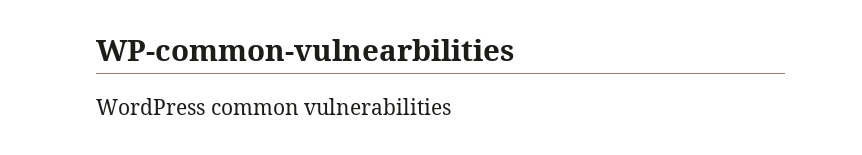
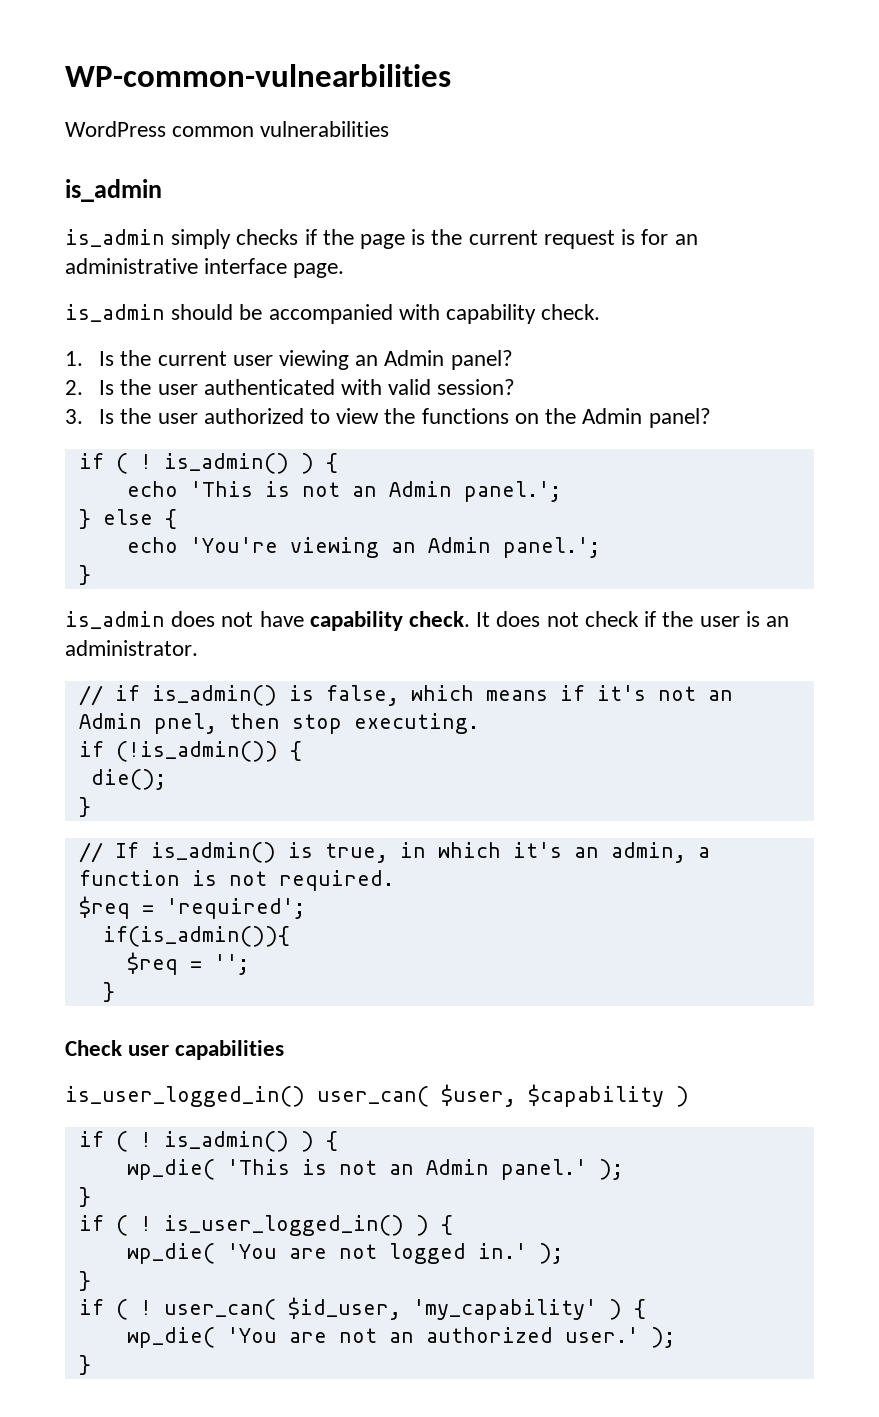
(452, 106) none -> [65,179,162,202] [65,229,698,249] [65,258,345,278] [65,304,601,324] [65,350,513,370] [65,379,516,395] [65,408,711,428] [78,453,338,474] [126,481,561,502] [78,509,177,529] [126,537,600,558] [78,565,91,585] [65,611,789,631] [65,640,198,656] [78,685,733,706] [78,713,479,734] [78,741,302,762] [90,769,166,790] [78,797,91,817] [78,842,710,863] [78,870,394,891] [78,896,305,919] [102,926,290,947] [126,952,249,975] [102,982,115,1002] [65,1040,285,1060] [65,1084,689,1107] [78,1131,338,1152] [126,1159,623,1180] [78,1187,91,1207] [78,1215,453,1236] [126,1243,563,1264] [78,1271,91,1291] [78,1297,646,1320] [126,1327,675,1348] [78,1355,91,1375] // is_admin // is_admin simply checks if the page is the current request is for an administrative interface page. // is_admin should be accompanied with capability check. // 1. Is the current user viewing an Admin panel? // 2. Is the user authenticated with valid session? // 3. Is the user authorized to view the functions on the Admin panel? // if ( ! is_admin() ) { // echo 'This is not an Admin panel.'; // } else { // echo 'You're viewing an Admin panel.'; // } // is_admin does not have capability check. It does not check if the user is an administrator. // // if is_admin() is false, which means if it's not an Admin pnel, then stop executing. // if (!is_admin()) { // die(); // } // // If is_admin() is true, in which it's an admin, a function is not required. // $req = 'required'; // if(is_admin()){ // $req = ''; // } // Check user capabilities // is_user_logged_in() user_can( $user, $capability ) // if ( ! is_admin() ) { // wp_die( 'This is not an Admin panel.' ); // } // if ( ! is_user_logged_in() ) { // wp_die( 'You are not logged in.' ); // } // if ( ! user_can( $id_user, 'my_capability' ) { // wp_die( 'You are not an authorized user.' ); // }

